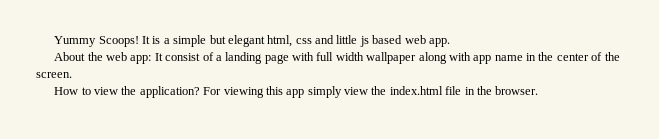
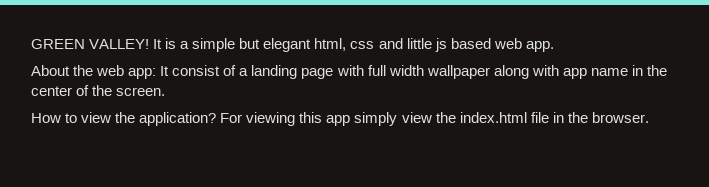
[54,36,139,47] Yummy Scoops! -> [31,39,150,49] GREEN VALLEY!

